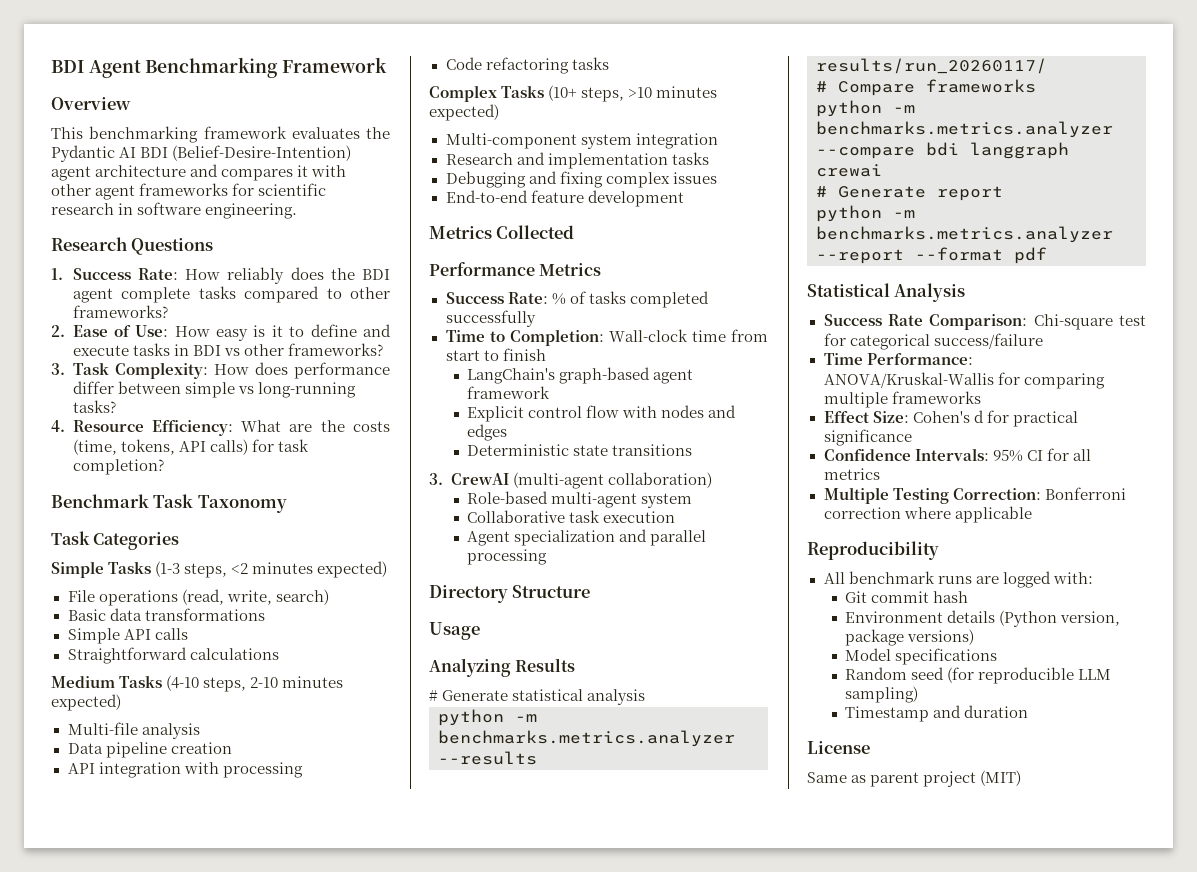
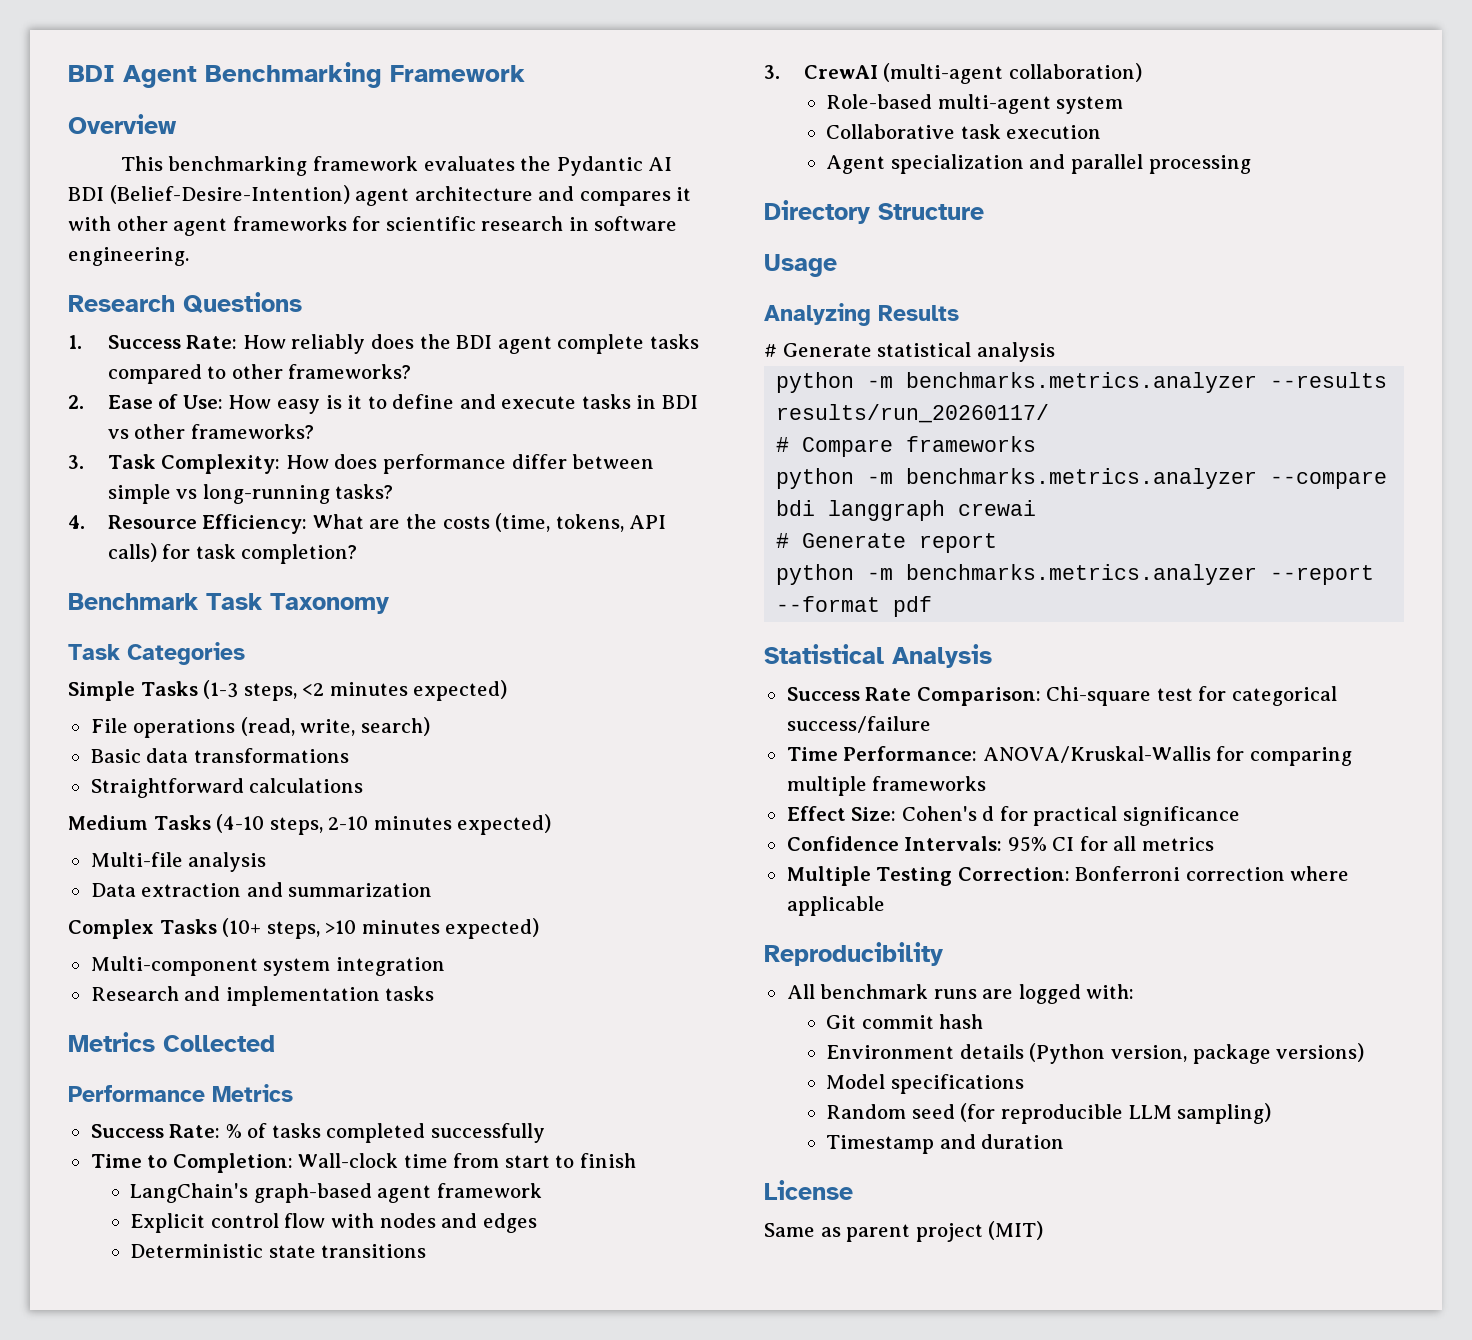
[67,628,188,644] // Simple API calls -> (349, 755) none
[105,742,232,758] [67,762,303,778] [445,57,609,74] pipeline creation // API integration with processing // Code refactoring tasks -> [141,882,433,897] extraction and summarization
[445,171,717,188] [445,190,684,207] // Debugging and fixing complex issues // End-to-end feature development -> (435, 993) none

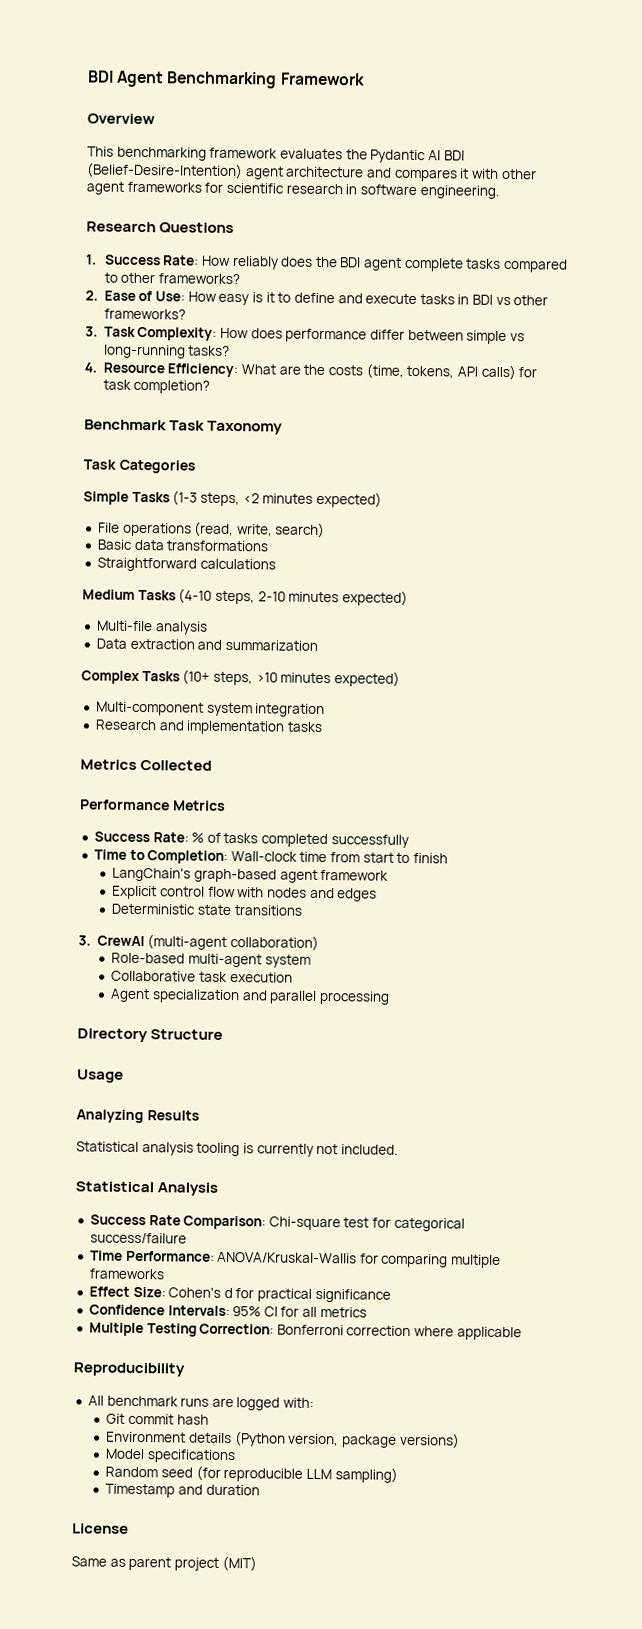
[764,342,1055,362] [776,372,1388,393] [776,404,1050,423] [776,436,1037,457] [776,468,1388,489] [776,500,1037,521] [776,533,998,553] [776,564,1375,585] [776,596,933,617] # Generate statistical analysis // python -m benchmarks.metrics.analyzer --results results/run_20260117/ // # Compare frameworks // python -m benchmarks.metrics.analyzer --compare bdi langgraph crewai // # Generate report // python -m benchmarks.metrics.analyzer --report --format pdf -> [76,1141,398,1157] Statistical analysis tooling is currently not included.

